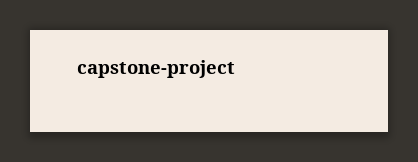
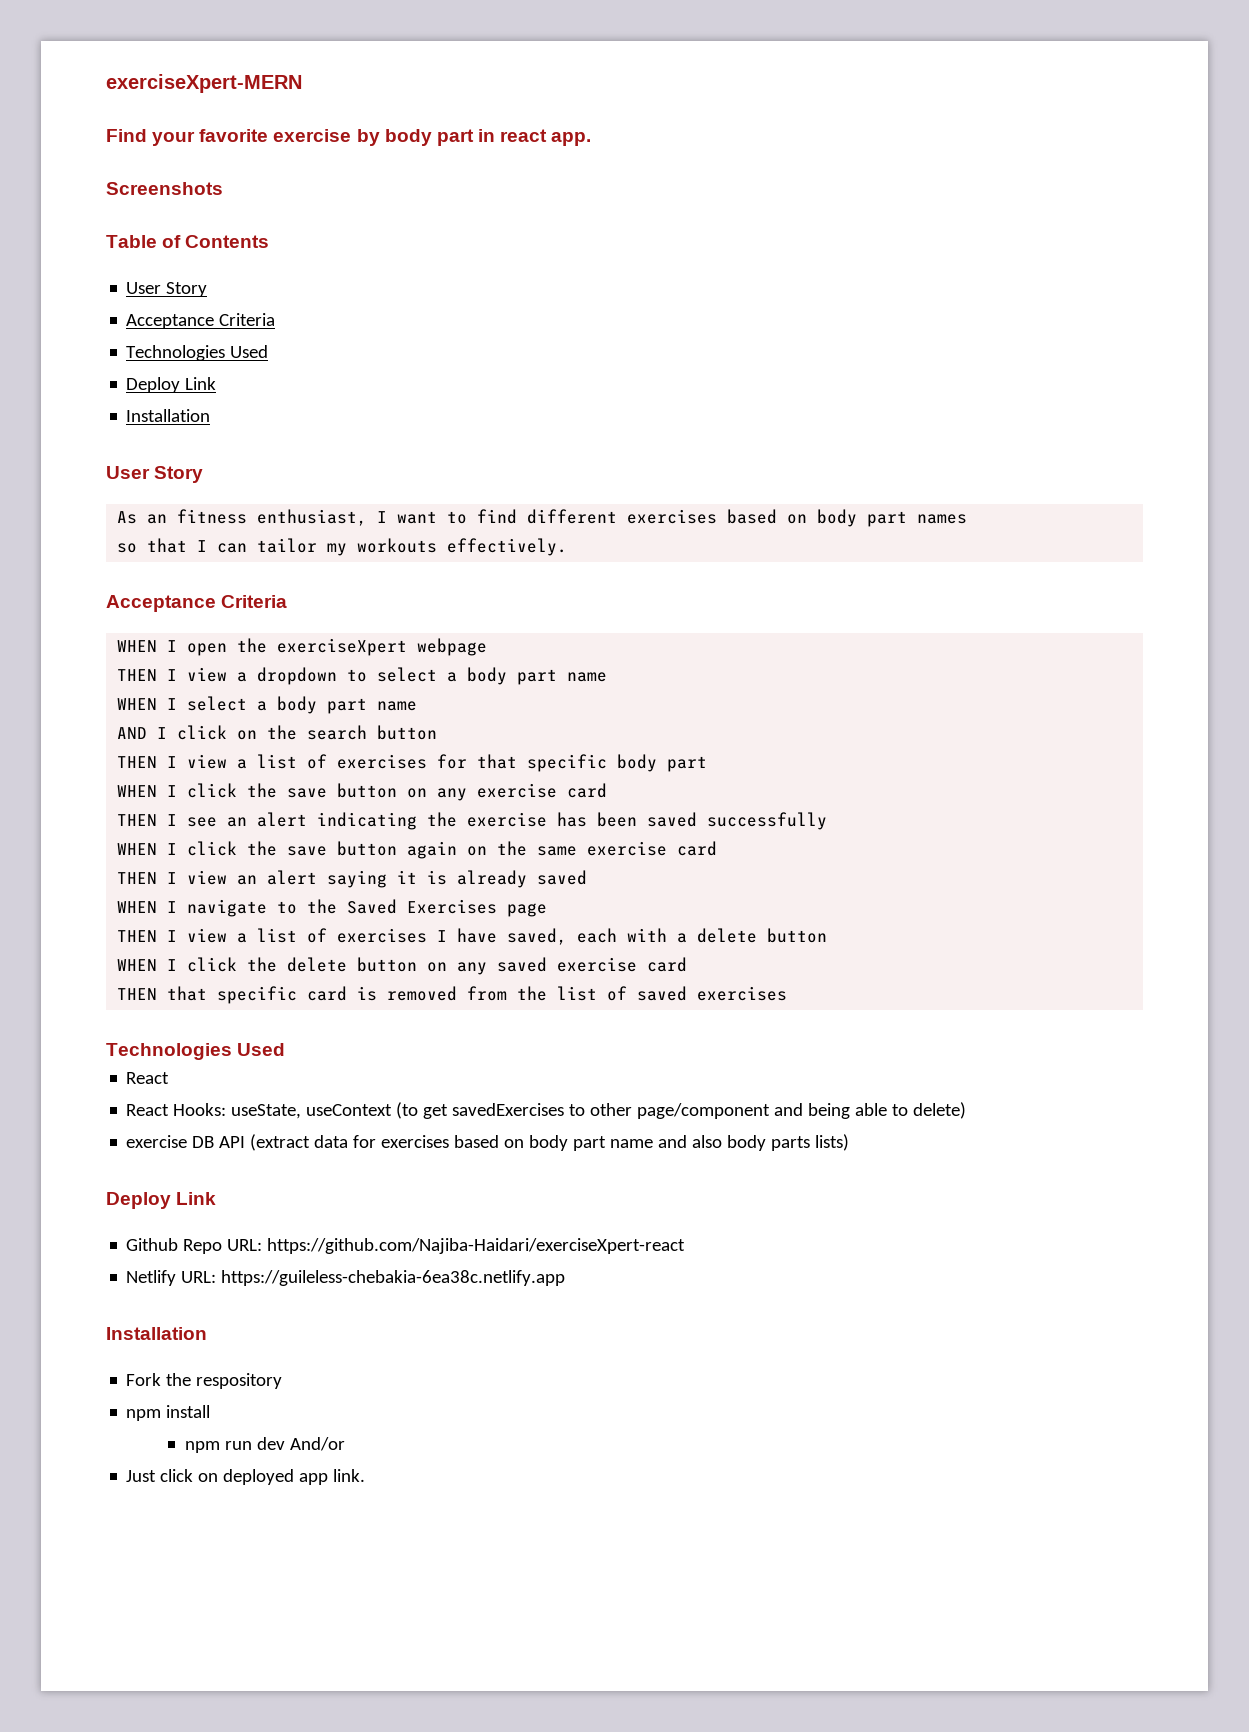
[77,60,235,78] capstone-project -> [106,74,302,93] [106,129,592,146] [106,182,223,195] [106,235,270,248] [126,282,208,297] [126,313,276,329] [126,345,269,361] [126,377,217,393] [126,409,211,422] [106,466,204,483] [117,509,968,527] [117,538,568,556] [106,595,288,612] [117,638,488,656] [117,667,608,685] [117,696,418,714] [117,725,438,740] [117,754,708,772] [117,783,608,801] [117,812,828,830] [117,841,718,859] [117,870,588,888] [117,899,548,917] [117,928,828,945] [117,957,688,975] [117,986,788,1004] [106,1043,286,1060] [126,1072,170,1084] [126,1102,967,1119] [126,1134,850,1151] [106,1192,217,1209] [126,1238,686,1254] [126,1270,566,1286] [106,1327,207,1340] [126,1373,283,1389] [126,1405,211,1421] [184,1437,345,1453] [126,1469,366,1485] exerciseXpert-MERN // Find your favorite exercise by body part in react app. // Screenshots // Table of Contents // User Story // Acceptance Criteria // Technologies Used // Deploy Link // Installation // User Story // As an fitness enthusiast, I want to find different exercises based on body part names // so that I can tailor my workouts effectively. // Acceptance Criteria // WHEN I open the exerciseXpert webpage // THEN I view a dropdown to select a body part name // WHEN I select a body part name // AND I click on the search button // THEN I view a list of exercises for that specific body part // WHEN I click the save button on any exercise card // THEN I see an alert indicating the exercise has been saved successfully // WHEN I click the save button again on the same exercise card // THEN I view an alert saying it is already saved // WHEN I navigate to the Saved Exercises page // THEN I view a list of exercises I have saved, each with a delete button // WHEN I click the delete button on any saved exercise card // THEN that specific card is removed from the list of saved exercises // Technologies Used // React // React Hooks: useState, useContext (to get savedExercises to other page/component and being able to delete) // exercise DB API (extract data for exercises based on body part name and also body parts lists) // Deploy Link // Github Repo URL: https://github.com/Najiba-Haidari/exerciseXpert-react // Netlify URL: https://guileless-chebakia-6ea38c.netlify.app // Installation // Fork the respository // npm install // npm run dev And/or // Just click on deployed app link.

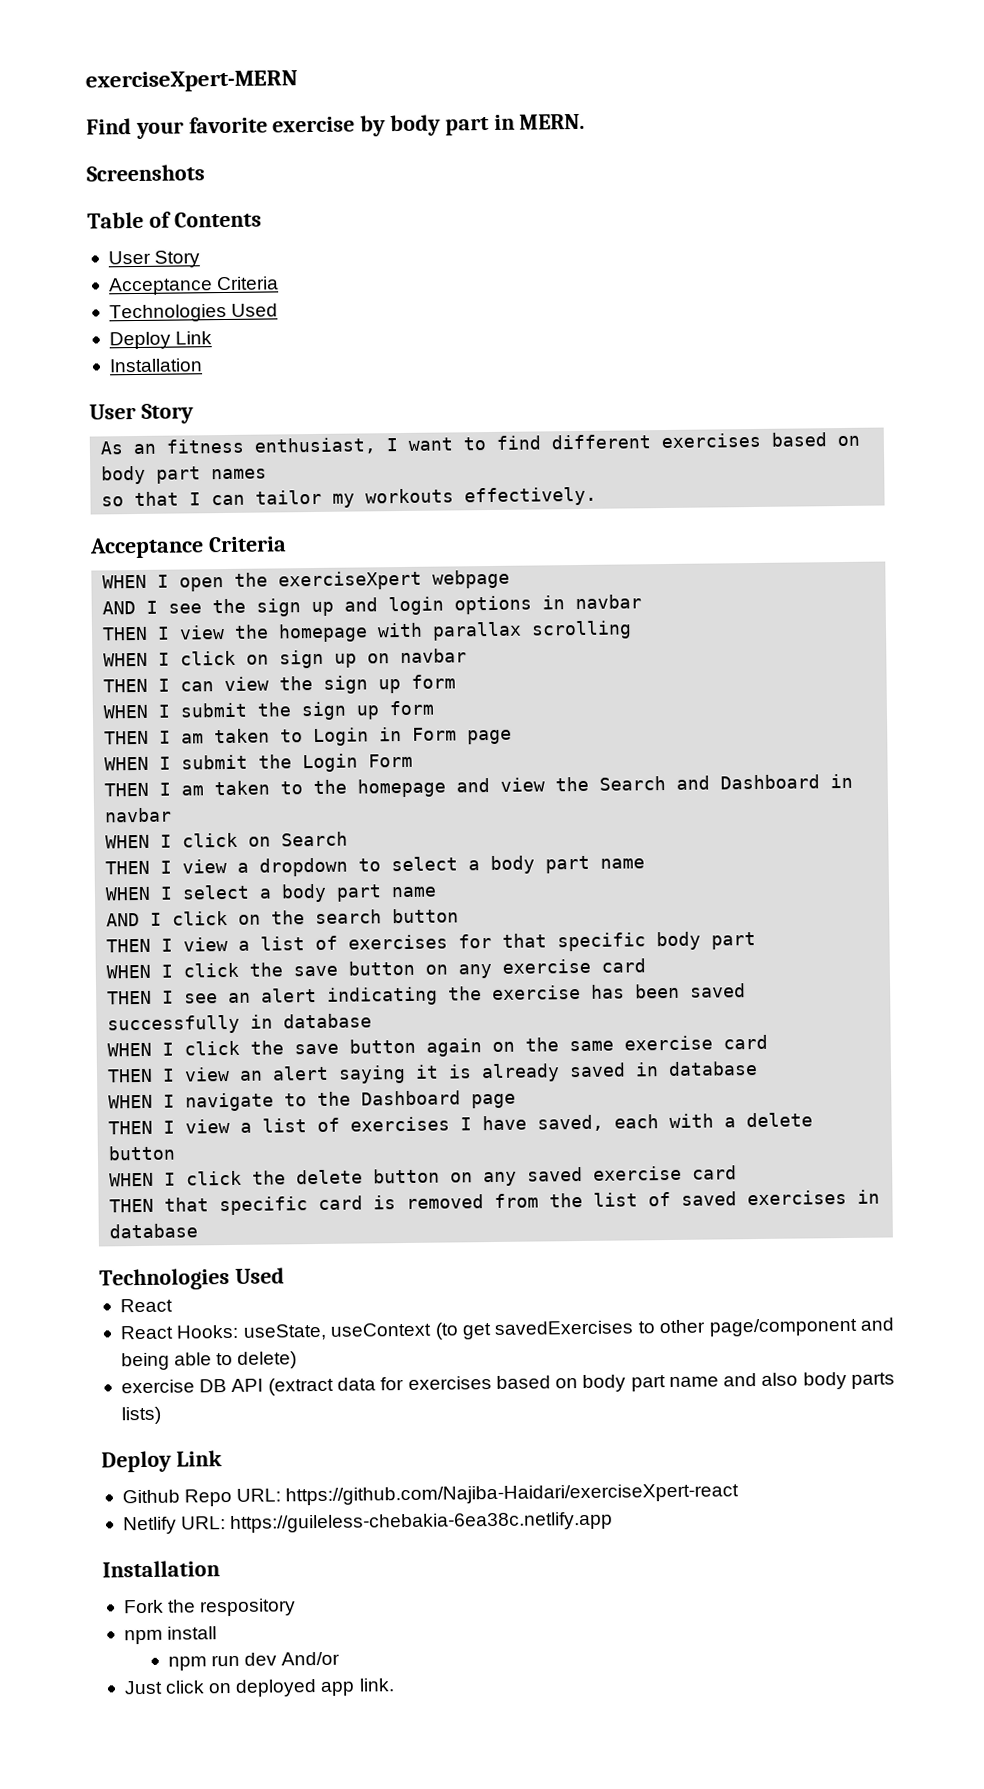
[500,129,592,146] react app. -> [519,113,586,130] MERN.
(488, 647) none -> [102,594,643,617] [102,620,633,643] [103,648,468,669] [103,674,457,694] [103,700,435,721] [104,727,513,747] [104,753,414,773] [104,773,854,798] [104,807,173,823] [105,831,349,849] // AND I see the sign up and login options in navbar // THEN I view the homepage with parallax scrolling // WHEN I click on sign up on navbar // THEN I can view the sign up form // WHEN I submit the sign up form // THEN I am taken to Login in Form page // WHEN I submit the Login Form // THEN I am taken to the homepage and view the Search and Dashboard in navbar // WHEN I click on Search
(828, 821) none -> [250,1013,373,1029] in database
(588, 877) none -> [635,1060,759,1077] in database
[347,899,498,914] Saved Exercises -> [361,1090,462,1106] Dashboard
(788, 993) none -> [857,1189,881,1204] [109,1223,199,1239] in database

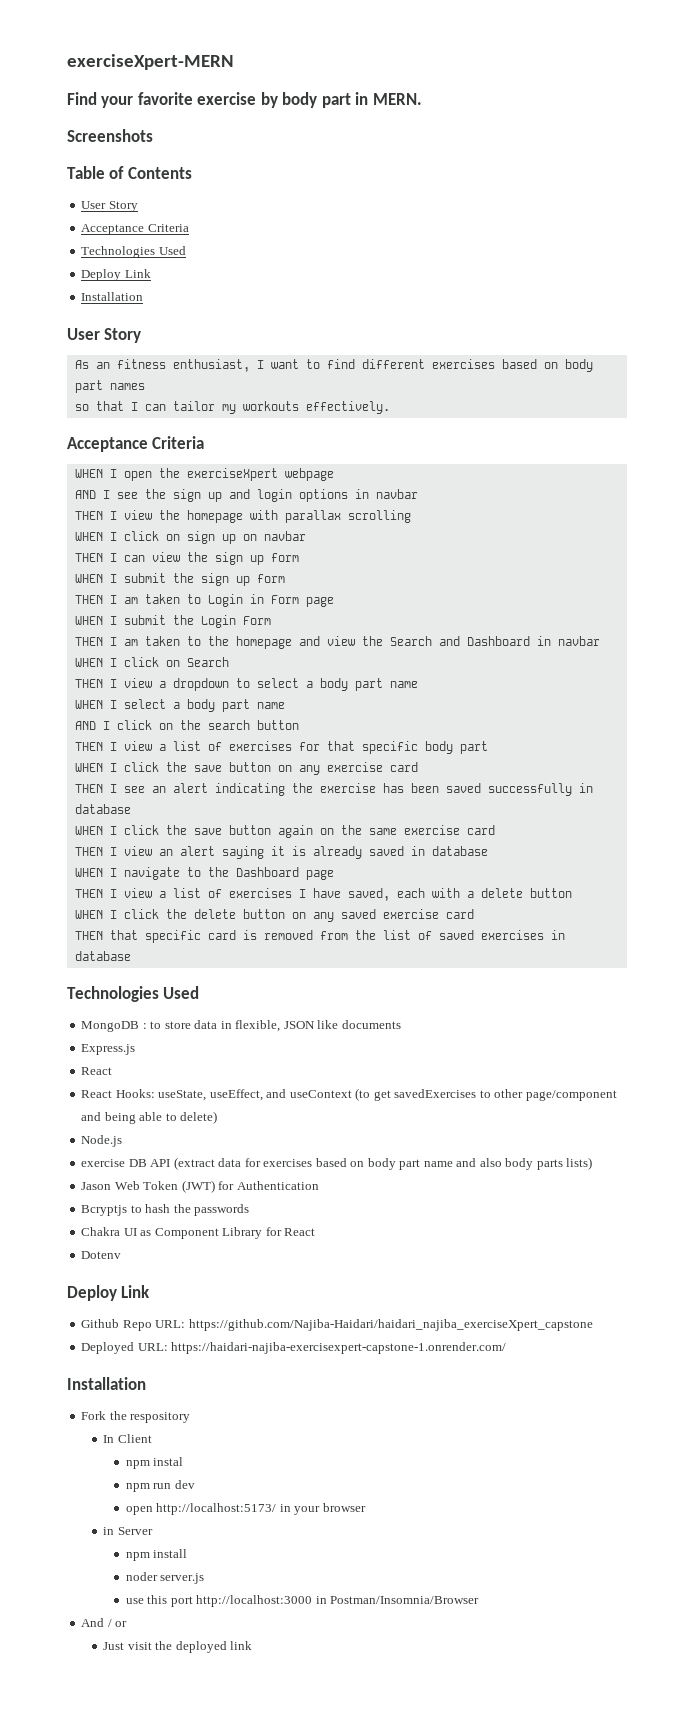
(285, 1275) none -> [81,1020,401,1032] [81,1044,136,1055] // MongoDB : to store data in flexible, JSON like documents // Express.js
(327, 1332) none -> [209,1089,287,1101] useEffect, and
(298, 1360) none -> [81,1135,123,1147] // Node.js
(161, 1415) none -> [81,1180,319,1193] [81,1204,250,1216] [81,1227,316,1239] [81,1251,122,1259] // Jason Web Token (JWT) for Authentication // Bcryptjs to hash the passwords // Chakra UI as Component Library for React // Dotenv
[285,1483,740,1506] [122,1511,614,1535] https://github.com/Najiba-Haidari/exerciseXpert-react // Netlify URL: https://guileless-chebakia-6ea38c.netlify.app -> [188,1319,593,1331] [81,1342,507,1354] https://github.com/Najiba-Haidari/haidari_najiba_exerciseXpert_capstone // Deployed URL: https://haidari-najiba-exercisexpert-capstone-1.onrender.com/
[123,1626,218,1645] // npm install -> [103,1434,152,1443] [125,1457,184,1469] // In Client // npm instal
[281,1651,341,1666] [123,1678,395,1697] And/or // Just click on deployed app link. -> [125,1503,366,1515] [103,1527,153,1535] [125,1549,188,1561] [125,1572,205,1584] [125,1595,480,1607] [81,1618,128,1627] [103,1641,253,1653] // open http://localhost:5173/ in your browser // in Server // npm install // noder server.js // use this port http://localhost:3000 in Postman/Insomnia/Browser // And / or // Just visit the deployed link

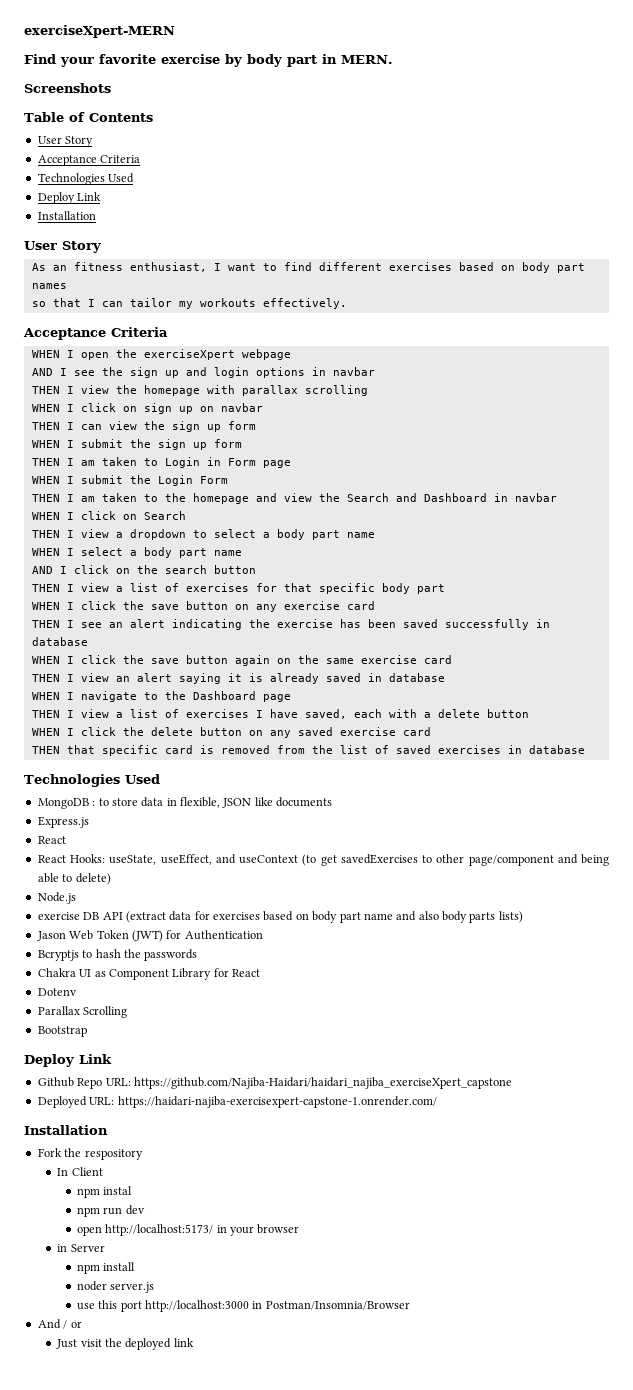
(122, 1255) none -> [37,1006,128,1018] [37,1026,87,1037] // Parallax Scrolling // Bootstrap

